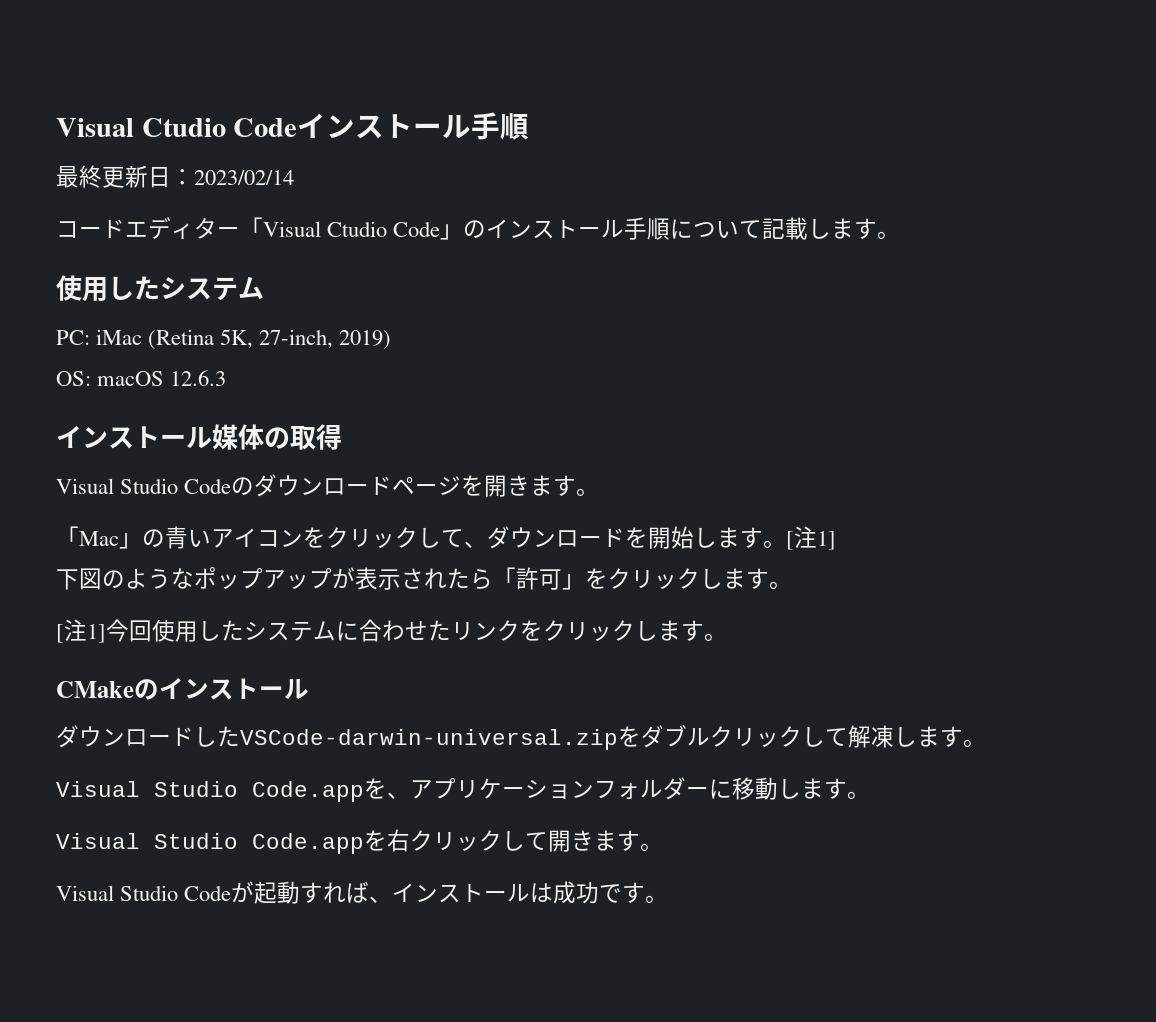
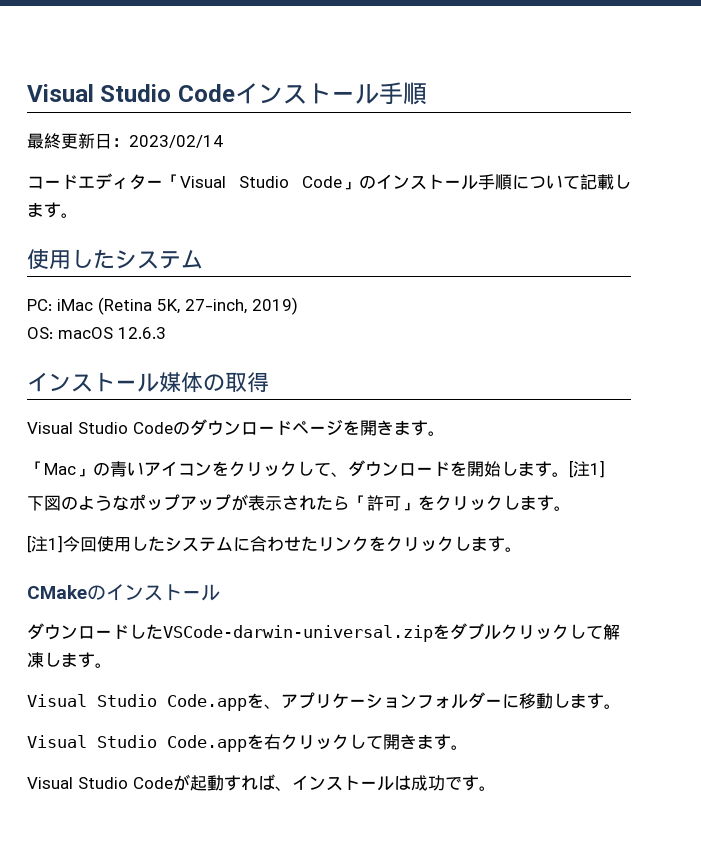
[56,118,226,137] Visual Ctudio -> [27,84,172,102] Visual Studio
[327,221,388,237] Ctudio -> [239,176,289,188] Studio

